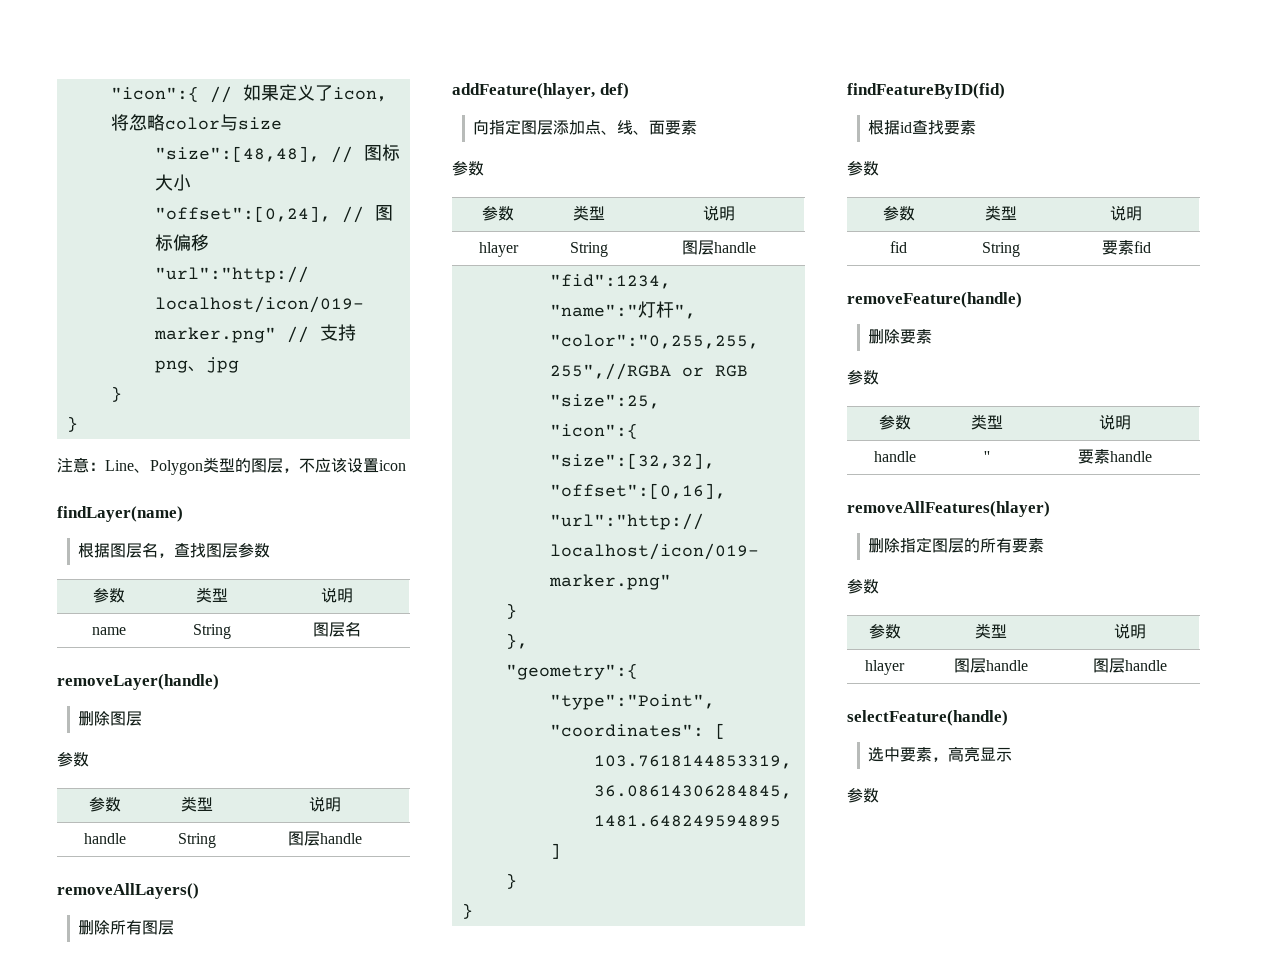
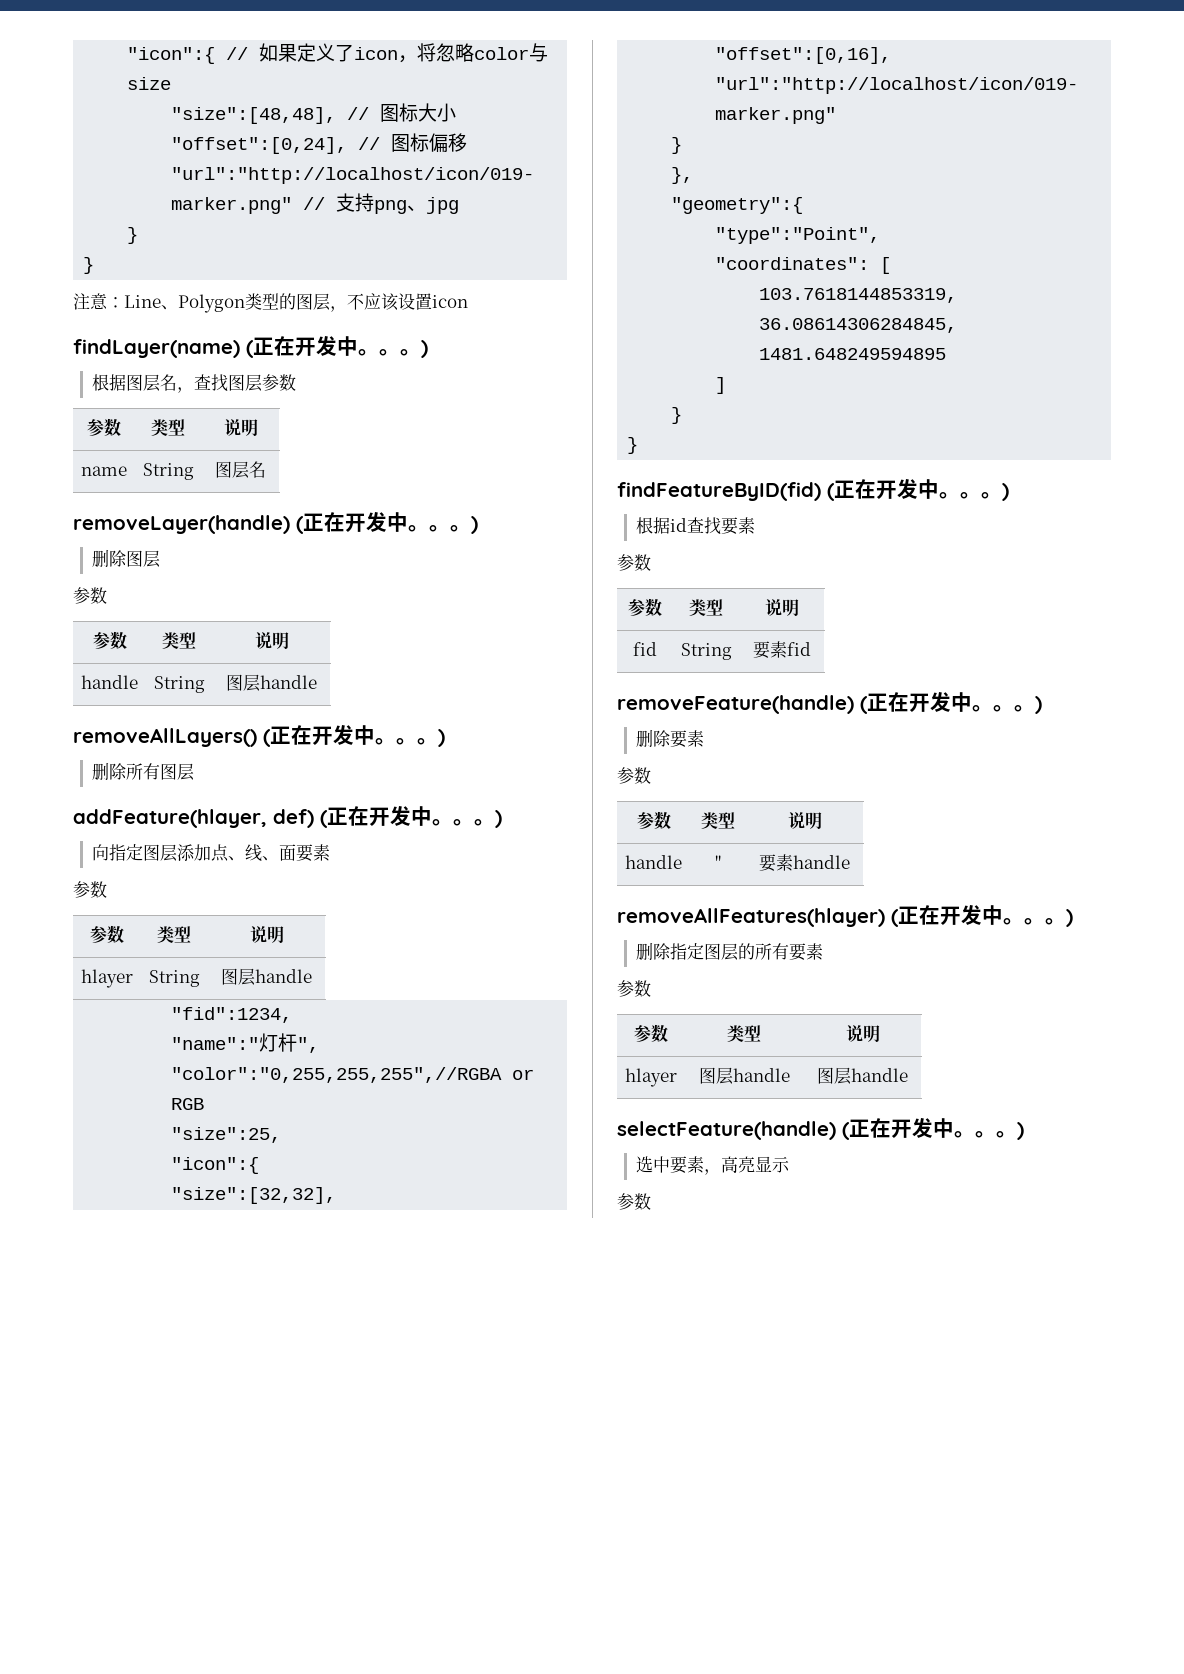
(183, 514) none -> [246,336,428,358] (正在开发中。。。)
(219, 682) none -> [296,512,478,534] (正在开发中。。。)
(199, 891) none -> [263,725,445,747] (正在开发中。。。)
(629, 91) none -> [320,806,502,828] (正在开发中。。。)
(1005, 91) none -> [827,479,1009,501] (正在开发中。。。)
(1022, 300) none -> [860,692,1042,714] (正在开发中。。。)
(1050, 509) none -> [891,905,1073,927] (正在开发中。。。)
(1008, 718) none -> [842,1118,1024,1140] (正在开发中。。。)

